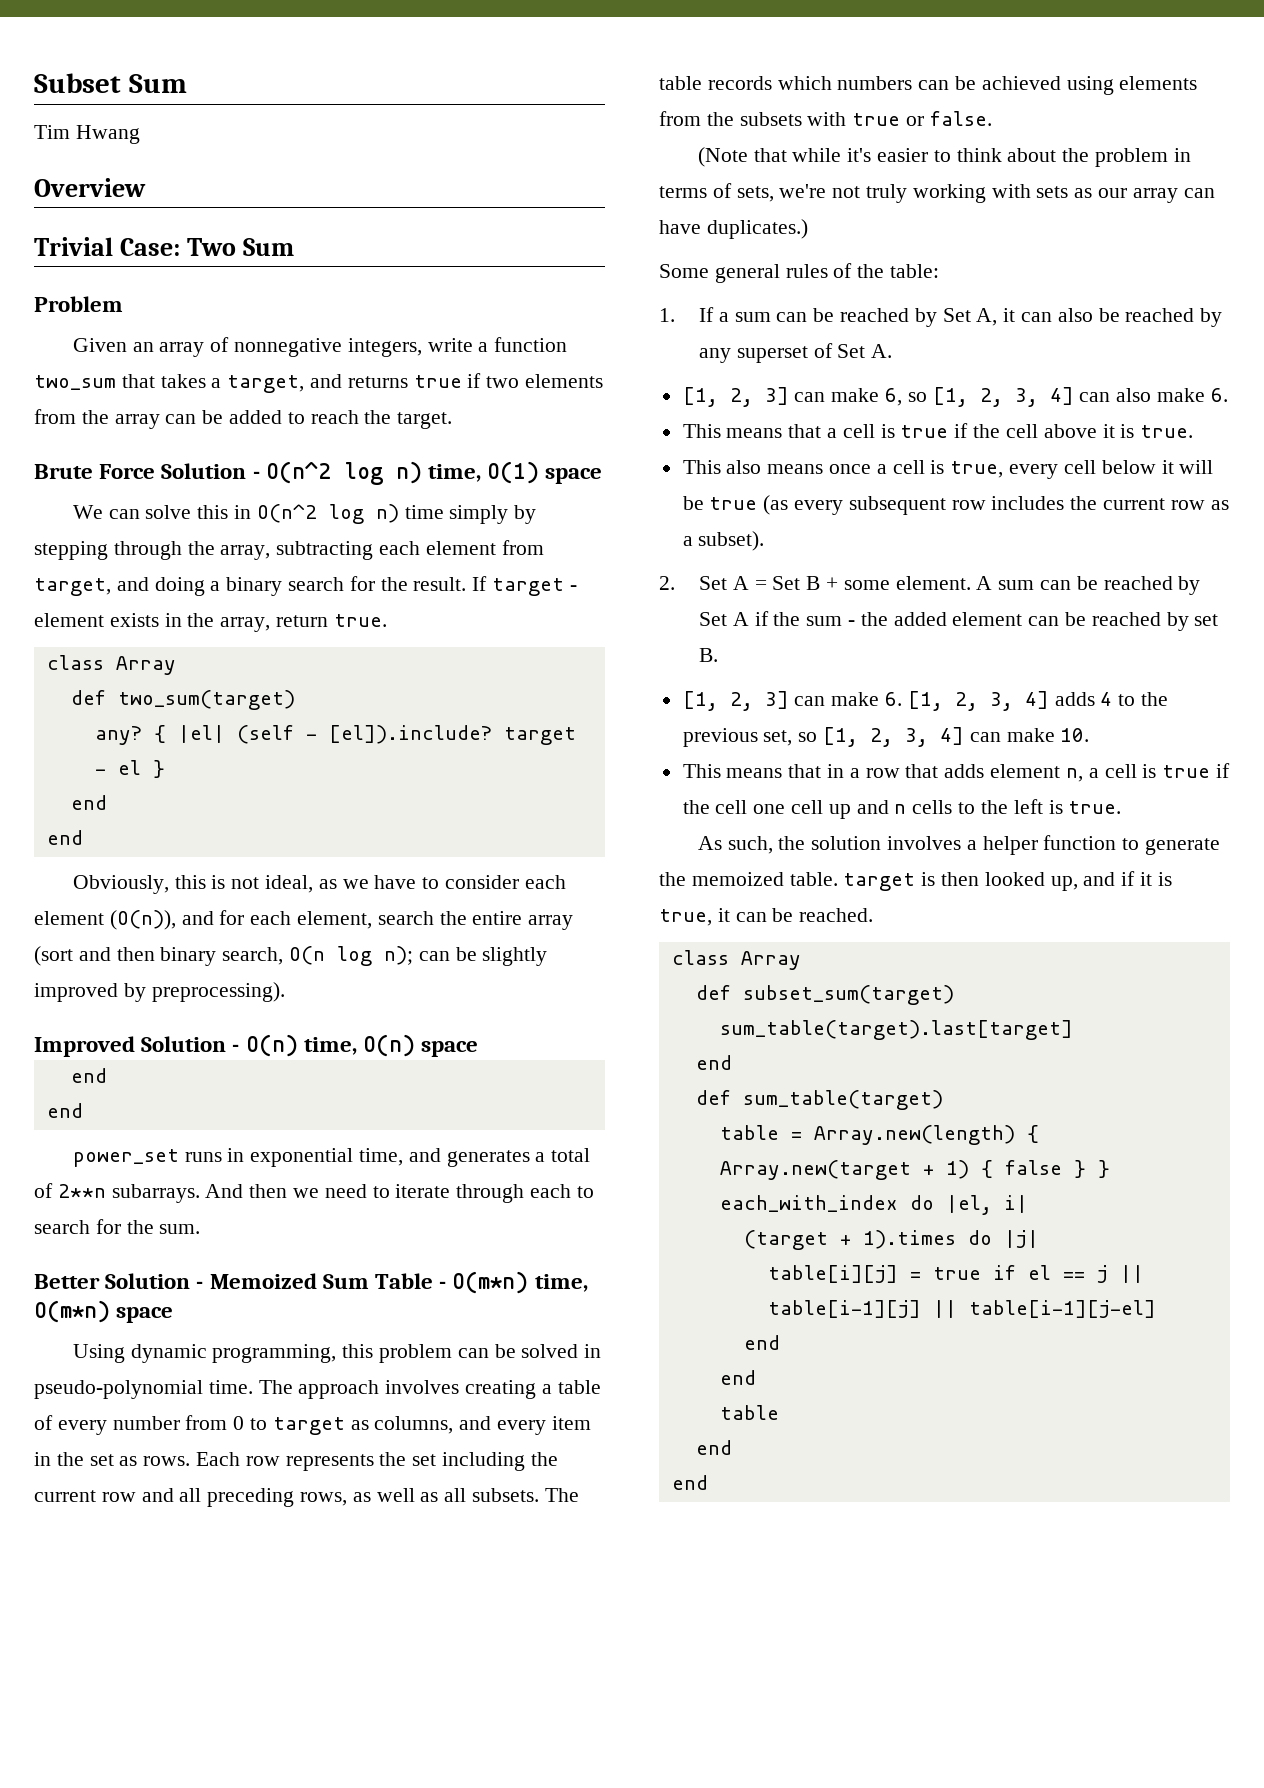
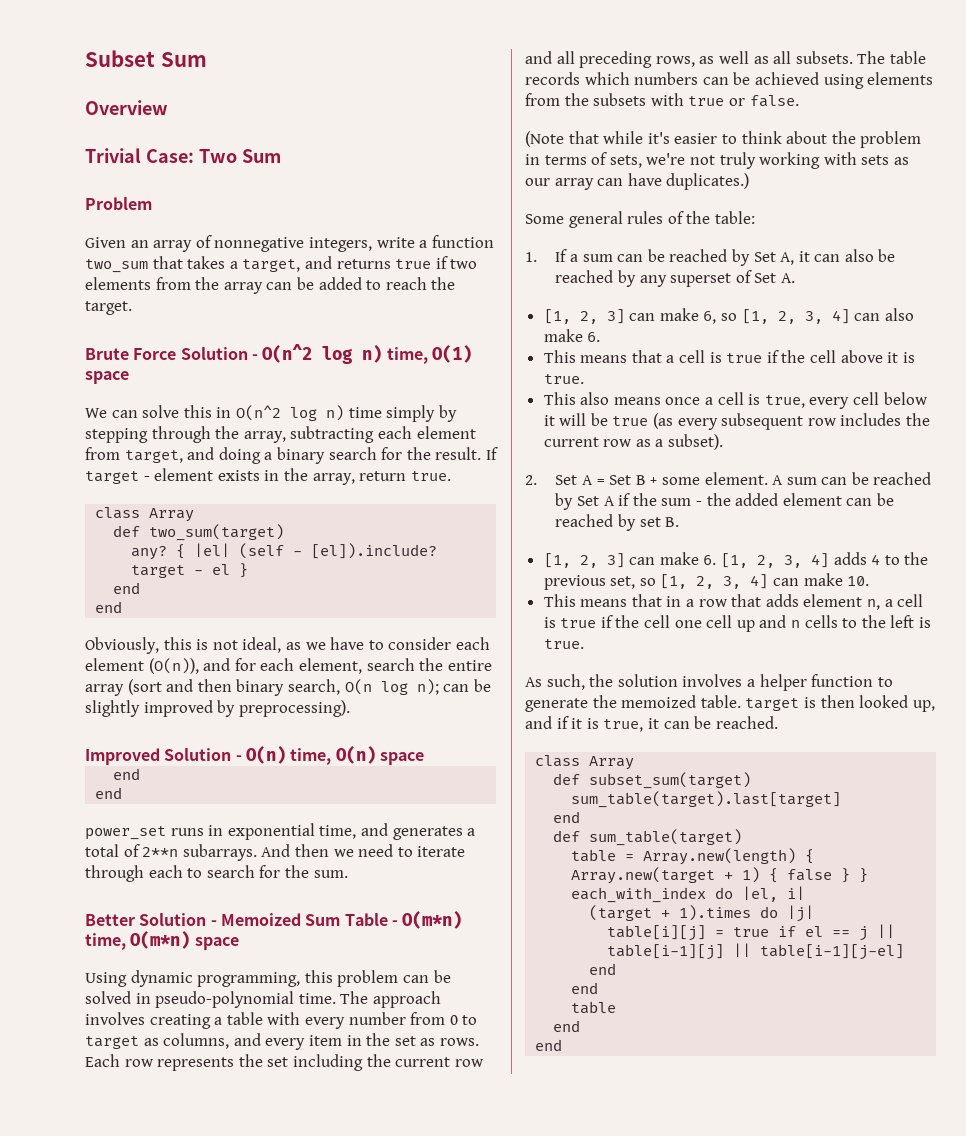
[34,125,140,144] // Tim Hwang -> (207, 59) none
[34,1415,53,1430] of -> [267,1012,301,1025] with

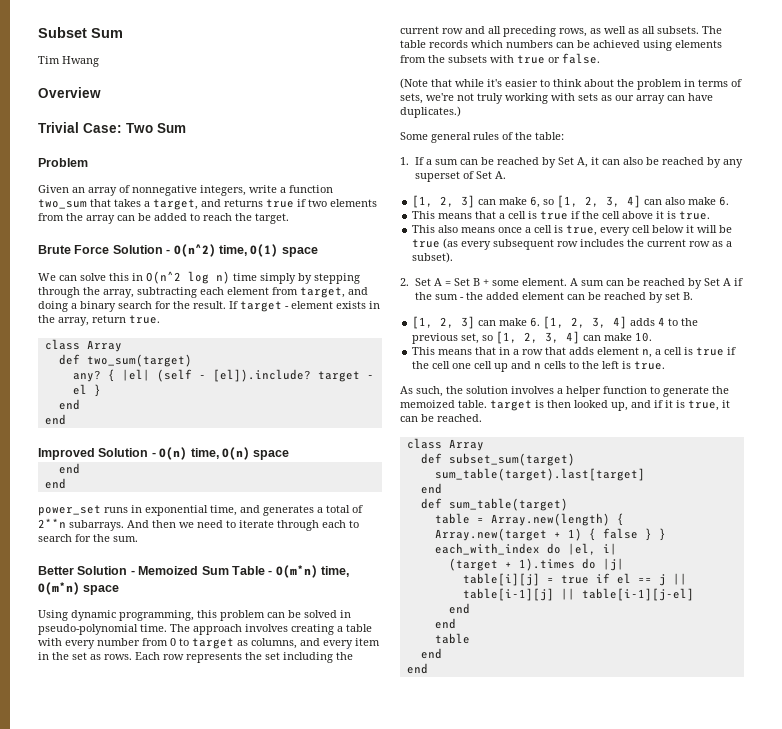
(207, 59) none -> [38,56,99,67] // Tim Hwang
[262,344,383,364] O(n^2 log n) -> [173,244,216,257] O(n^2)
[85,637,490,654] [85,658,492,674] [85,679,491,696] [85,700,350,717] // Obviously, this is not ideal, as we have to consider each element (O(n)), and for each element, search the entire array (sort and then binary search, O(n log n); can be slightly improved by preprocessing). -> (66, 419) none

